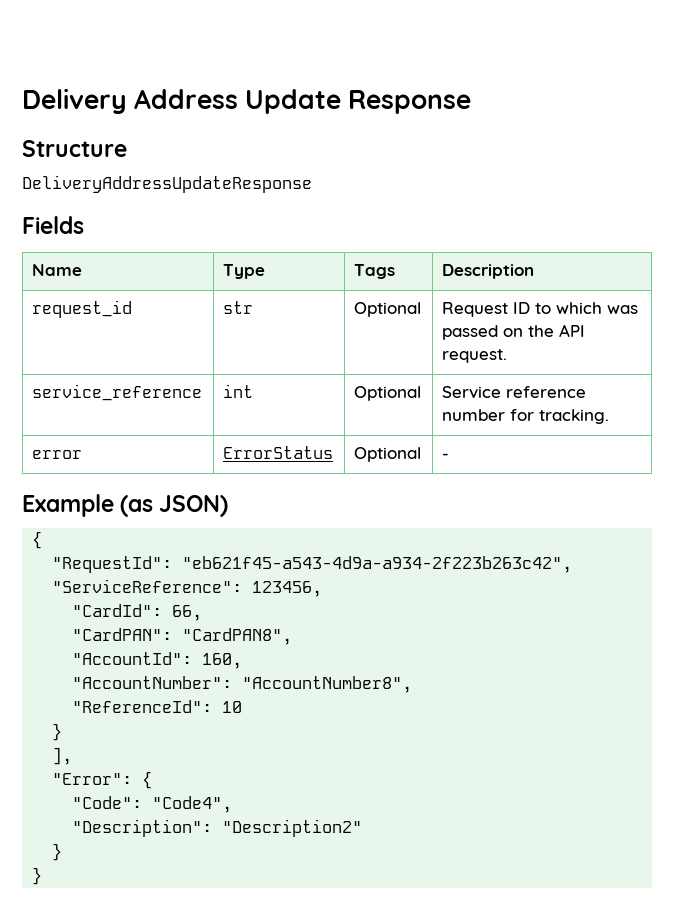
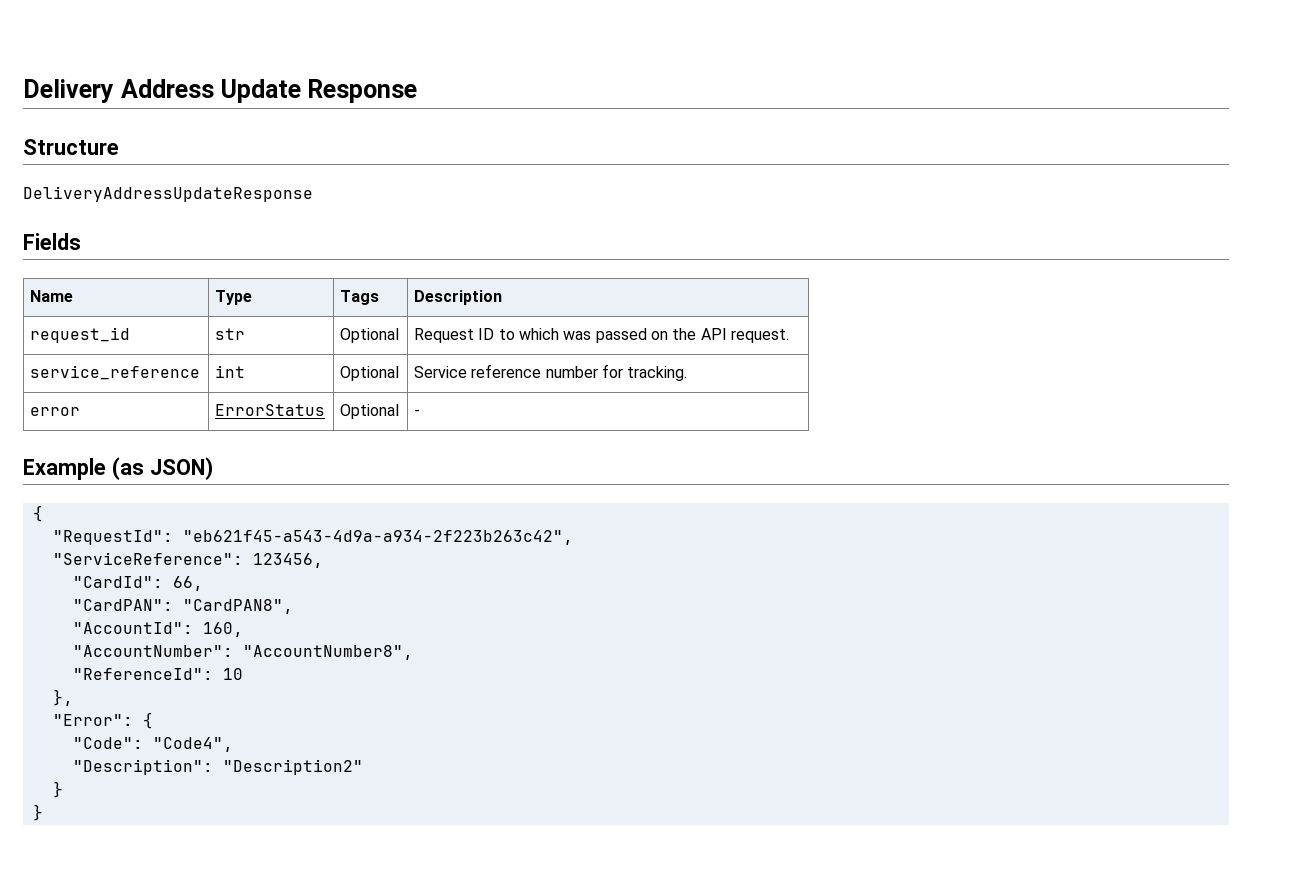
[52,723,63,741] [52,747,73,765] } // ], -> [52,689,73,706] },

